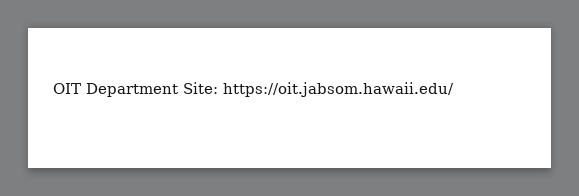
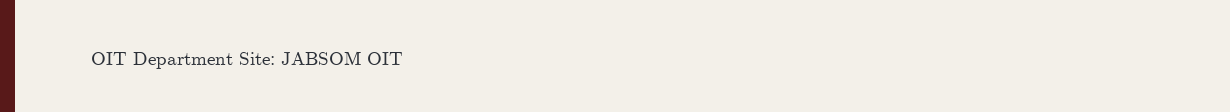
[223,82,454,97] https://oit.jabsom.hawaii.edu/ -> [281,51,403,65] JABSOM OIT

